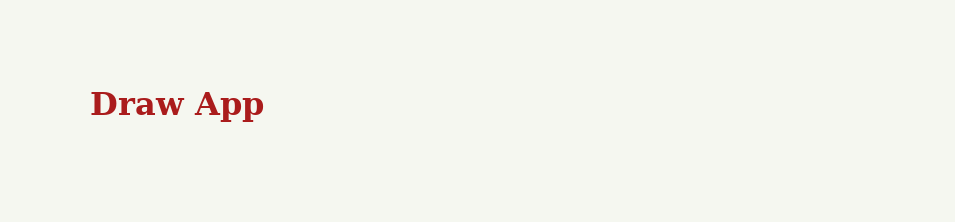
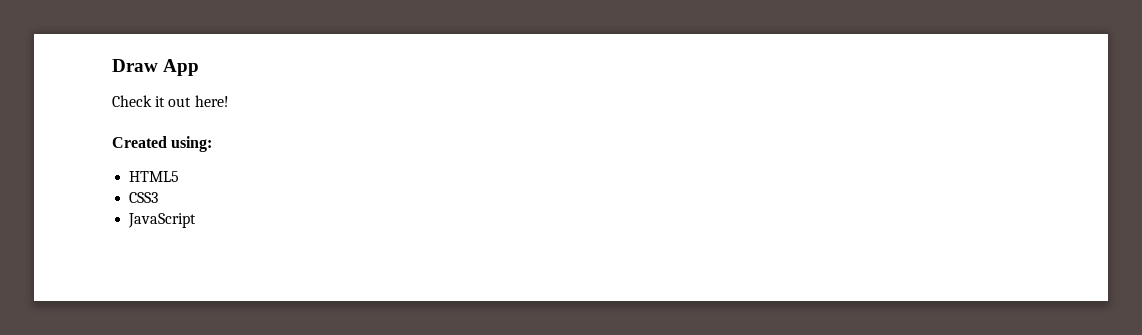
(264, 107) none -> [112,95,229,107] [112,136,213,152] [129,171,180,182] [129,192,159,203] [128,213,197,228] // Check it out here! // Created using: // HTML5 // CSS3 // JavaScript

